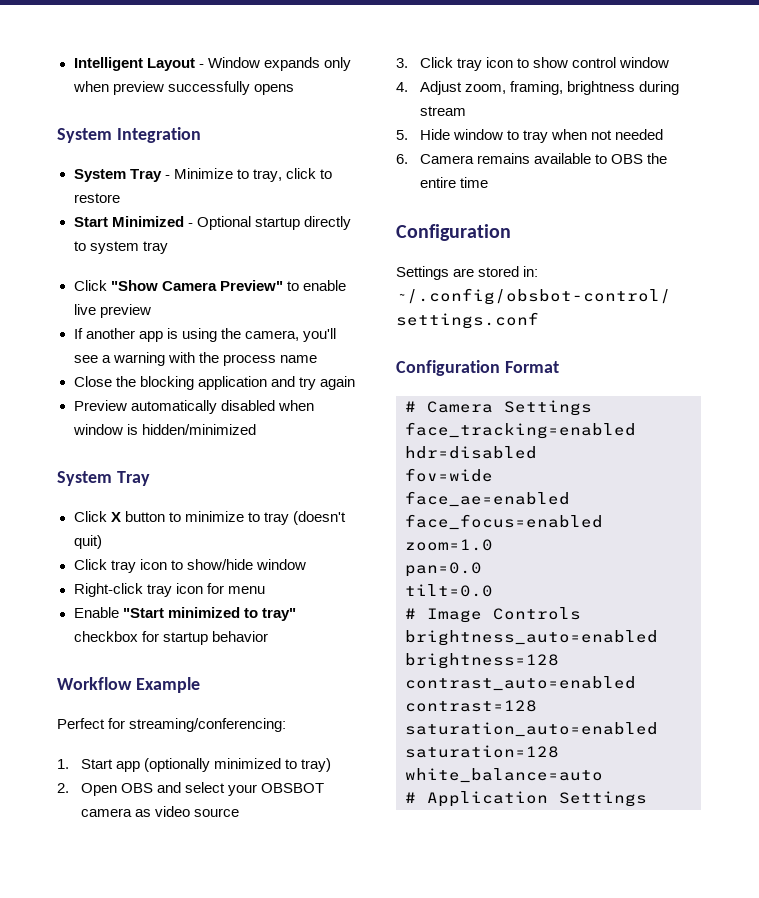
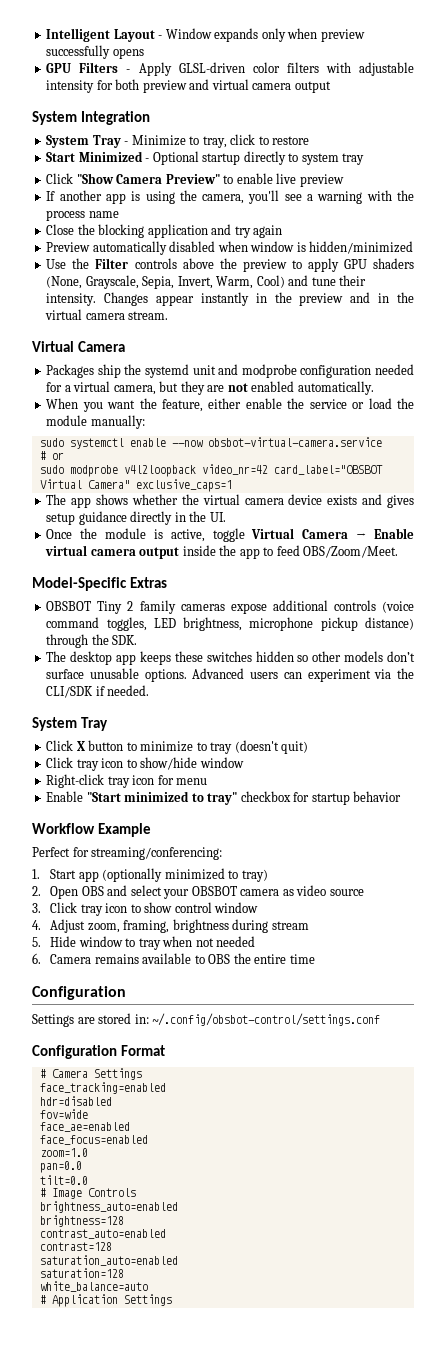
(294, 89) none -> [46,62,414,76] [46,79,331,93] // GPU Filters - Apply GLSL-driven color filters with adjustable intensity for both preview and virtual camera output
(256, 429) none -> [46,258,414,272] [46,275,367,289] [46,292,414,306] [45,309,169,320] [32,341,125,352] [46,364,414,378] [46,381,374,395] [46,398,415,412] [46,415,145,429] [39,437,382,449] [39,451,64,460] [39,464,383,477] [39,479,232,492] [46,494,414,508] [46,511,226,525] [46,528,414,542] [45,545,399,559] [32,577,167,591] [46,600,414,614] [46,617,414,631] [46,634,138,648] [46,651,415,665] [46,668,414,682] [46,685,150,698] // Use the Filter controls above the preview to apply GPU shaders (None, Grayscale, Sepia, Invert, Warm, Cool) and tune their intensity. Changes appear instantly in the preview and in the virtual camera stream. // Virtual Camera // Packages ship the systemd unit and modprobe configuration needed for a virtual camera, but they are not enabled automatically. // When you want the feature, either enable the service or load the module manually: // sudo systemctl enable --now obsbot-virtual-camera.service // # or // sudo modprobe v4l2loopback video_nr=42 card_label="OBSBOT Virtual Camera" exclusive_caps=1 // The app shows whether the virtual camera device exists and gives setup guidance directly in the UI. // Once the module is active, toggle Virtual Camera → Enable virtual camera output inside the app to feed OBS/Zoom/Meet. // Model-Specific Extras // OBSBOT Tiny 2 family cameras expose additional controls (voice command toggles, LED brightness, microphone pickup distance) through the SDK. // The desktop app keeps these switches hidden so other models don’t surface unusable options. Advanced users can experiment via the CLI/SDK if needed.

